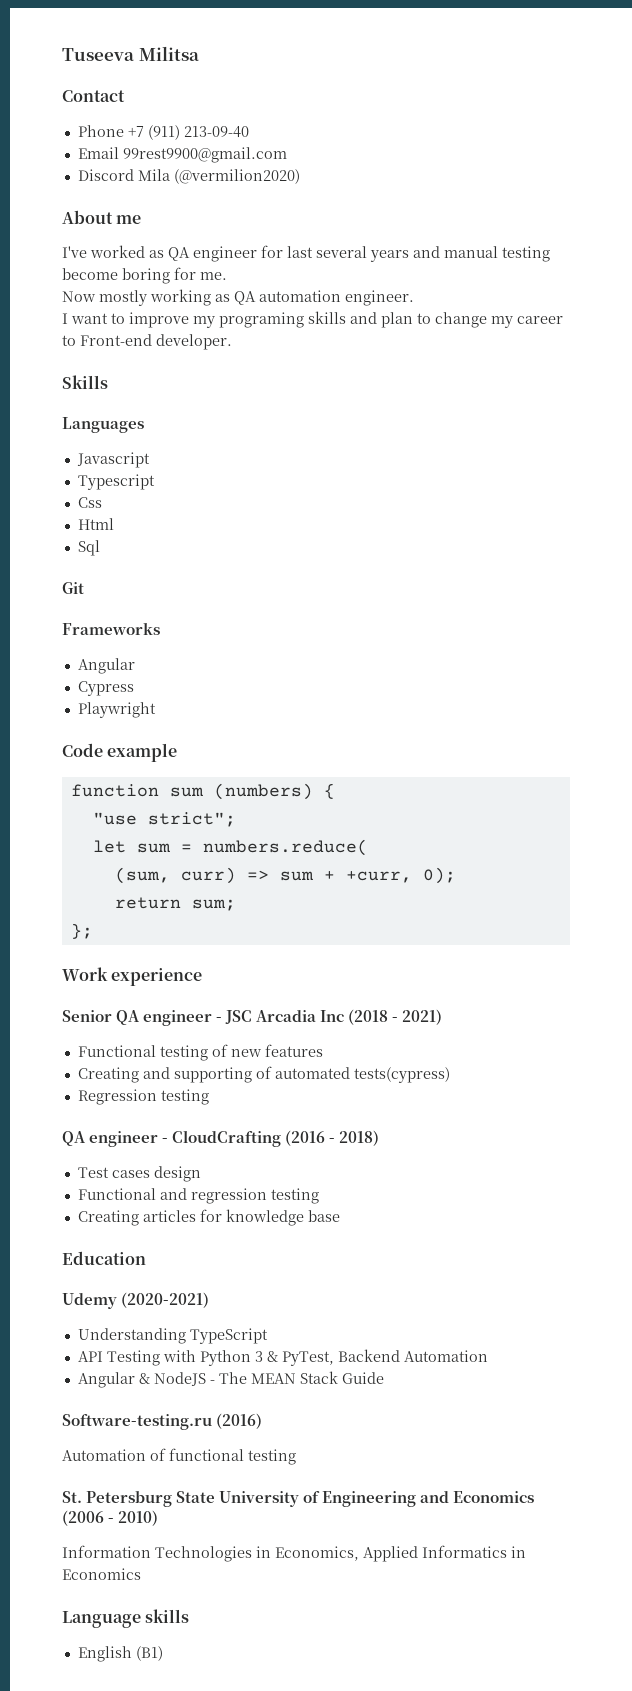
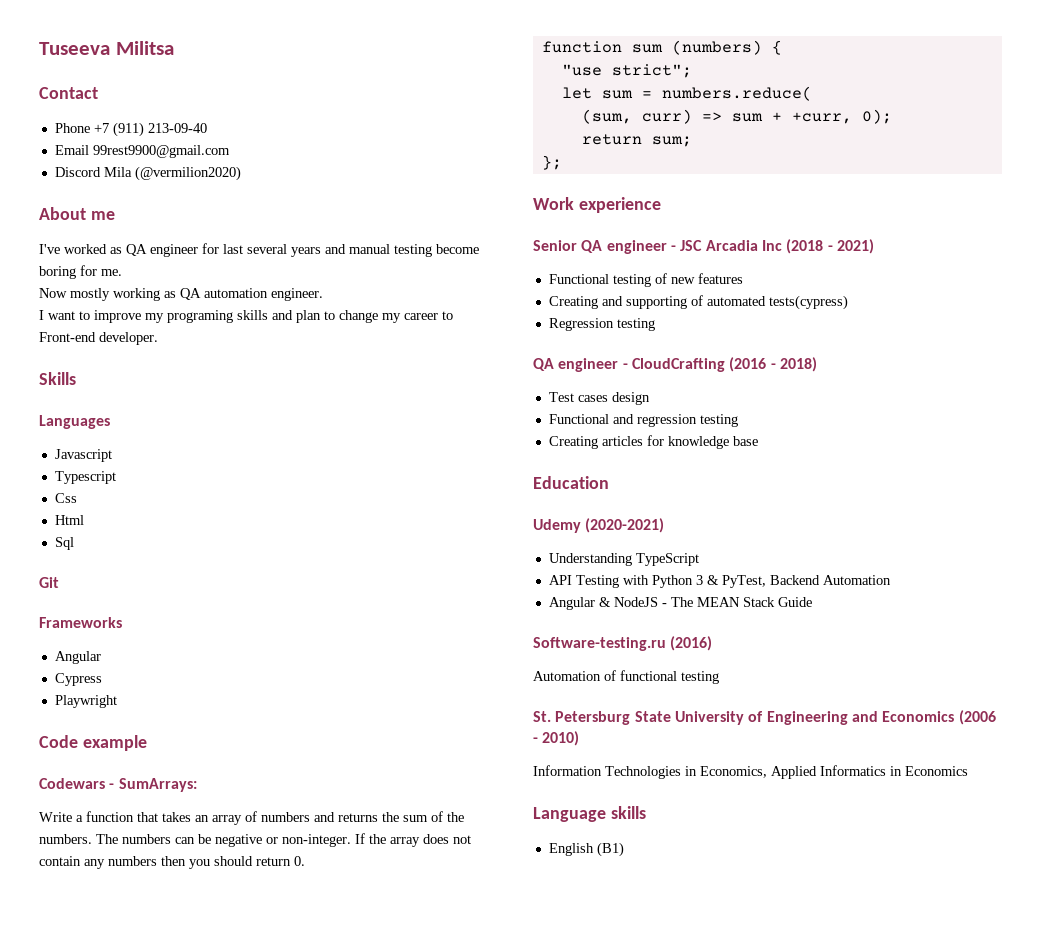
(178, 752) none -> [39,778,197,792] [39,811,464,825] [39,833,471,847] [39,856,305,869] // Codewars - SumArrays: // Write a function that takes an array of numbers and returns the sum of the numbers. The numbers can be negative or non-integer. If the array does not contain any numbers then you should return 0.

